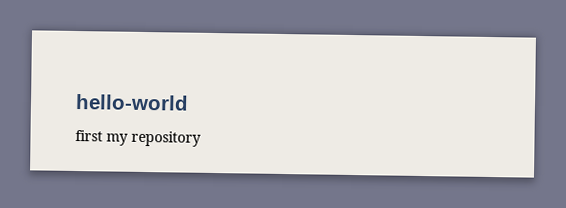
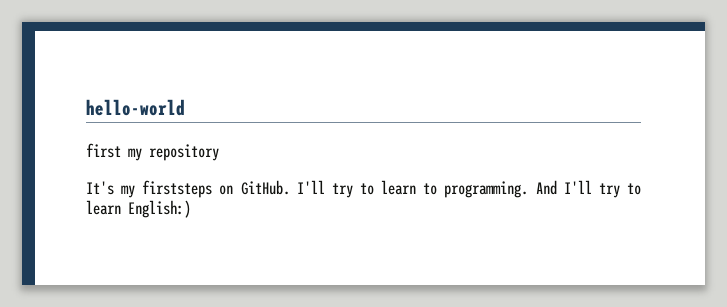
(201, 138) none -> [86,180,642,198] [86,200,191,218] // It's my firststeps on GitHub. I'll try to learn to programming. And I'll try to learn English:)

